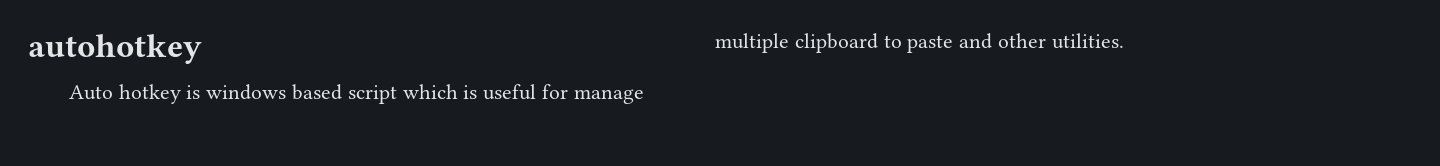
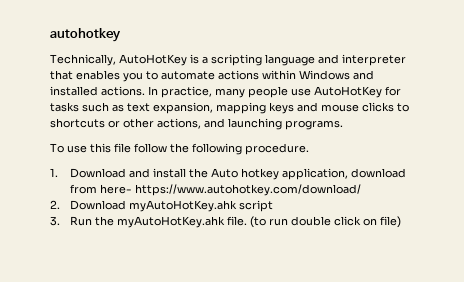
[68,84,644,104] [715,33,1124,53] Auto hotkey is windows based script which is useful for manage multiple clipboard to paste and other utilities. -> [50,54,406,66] [50,70,374,82] [50,86,401,98] [50,102,409,114] [50,118,343,130] [50,143,309,155] [50,168,406,180] [69,184,361,196] [50,200,273,212] [50,216,401,228] Technically, AutoHotKey is a scripting language and interpreter that enables you to automate actions within Windows and installed actions. In practice, many people use AutoHotKey for tasks such as text expansion, mapping keys and mouse clicks to shortcuts or other actions, and launching programs. // To use this file follow the following procedure. // 1. Download and install the Auto hotkey application, download from here- https://www.autohotkey.com/download/ // 2. Download myAutoHotKey.ahk script // 3. Run the myAutoHotKey.ahk file. (to run double click on file)

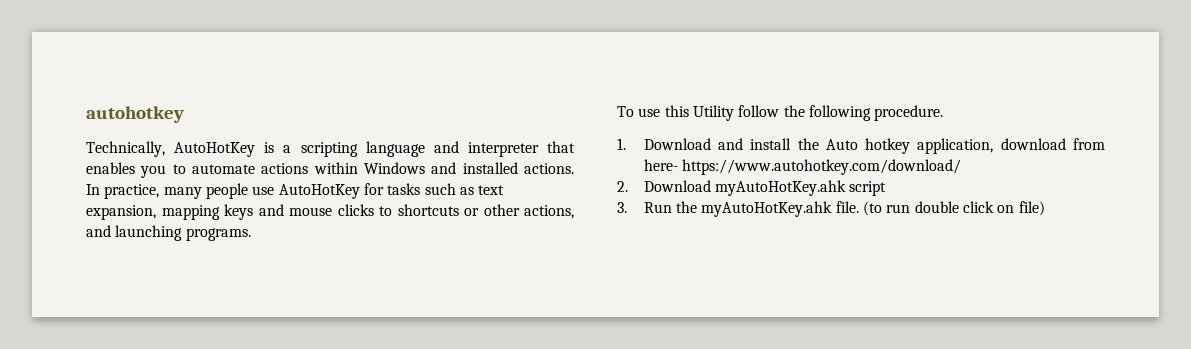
[114,143,131,153] file -> [692,105,734,121] Utility

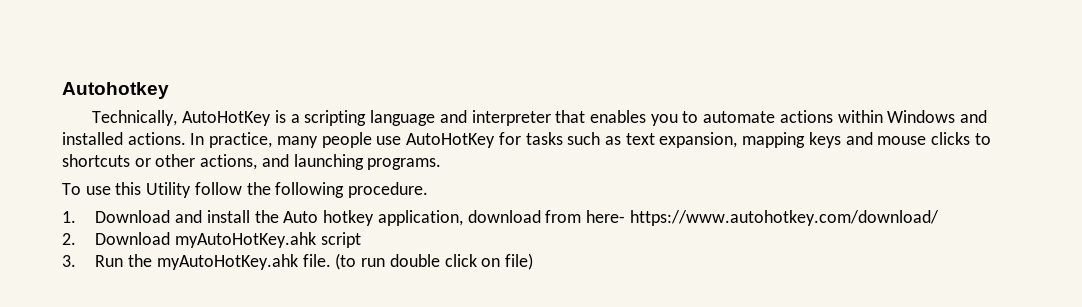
[86,106,184,123] autohotkey -> [62,82,169,99] Autohotkey

